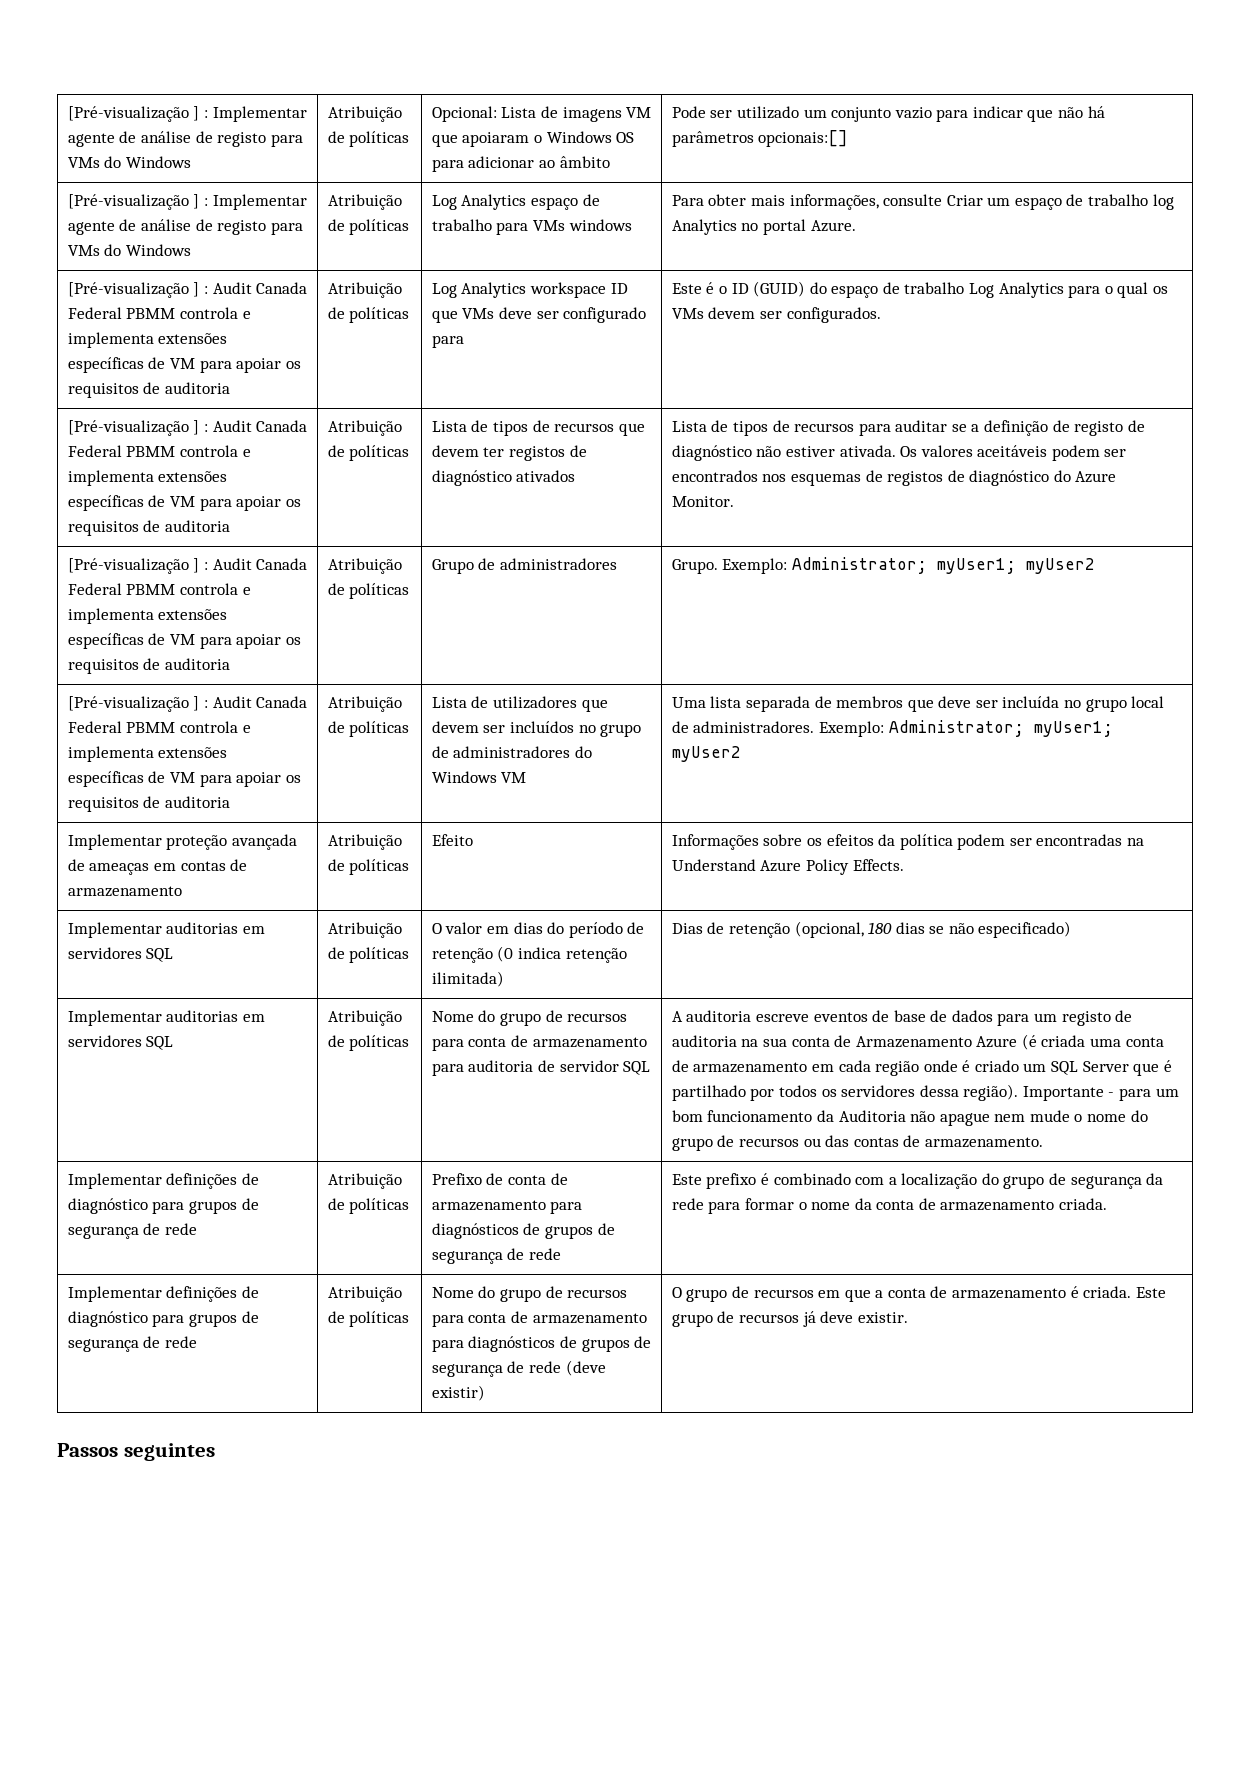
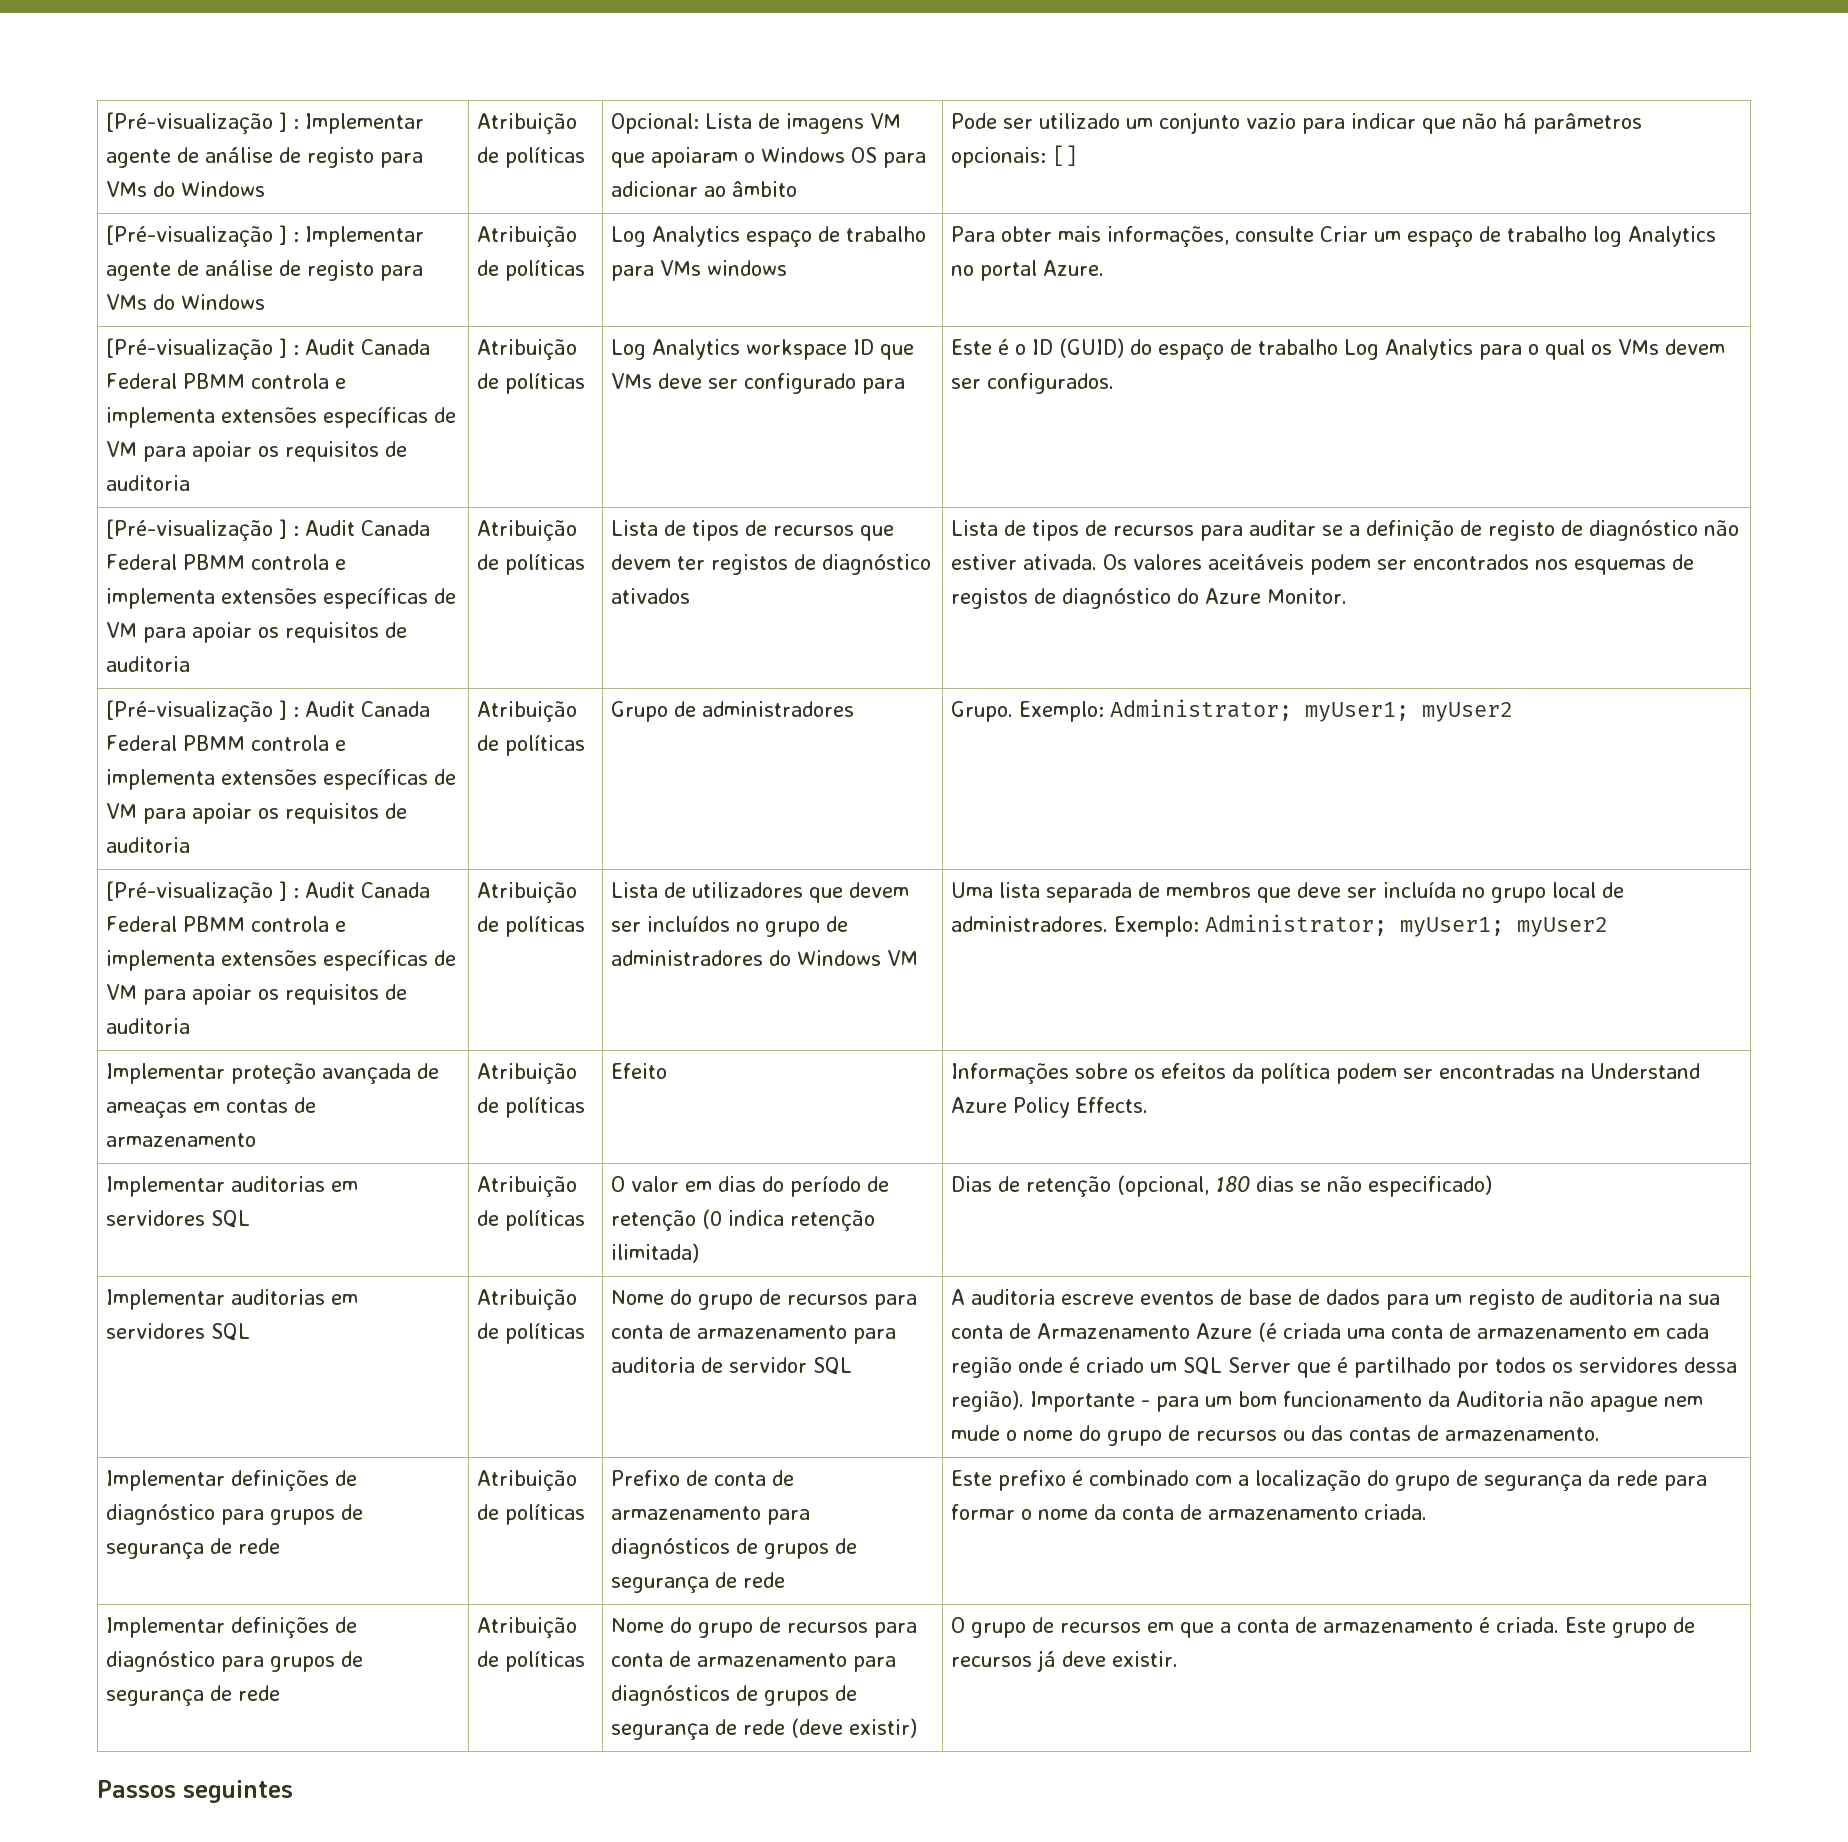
[758,130,849,147] opcionais:[] -> [951,145,1079,168] opcionais: []

